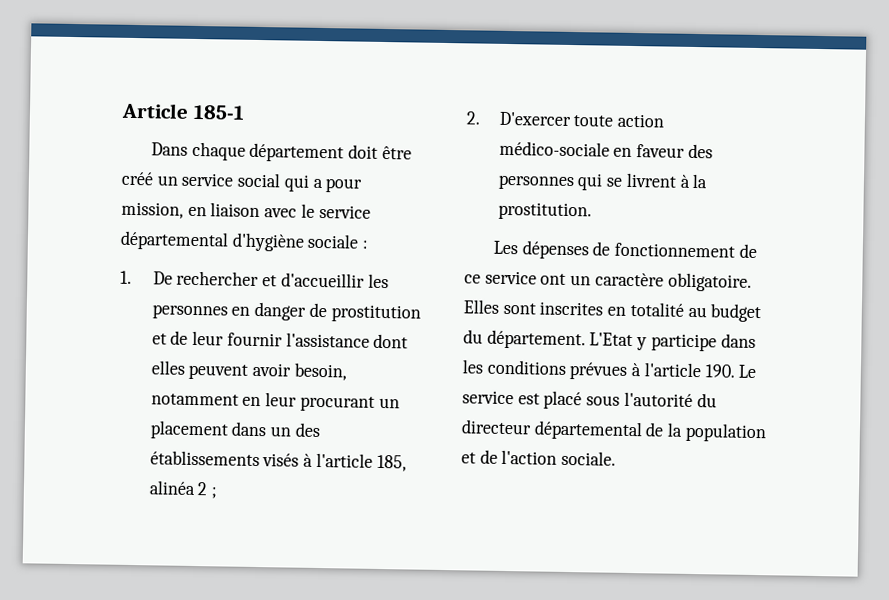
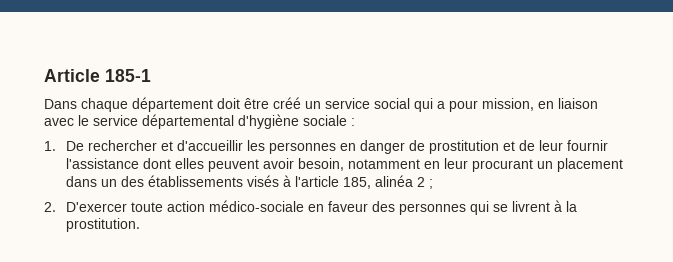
[492,240,757,260] [464,270,752,292] [463,299,762,323] [463,329,756,352] [462,359,757,380] [462,390,717,410] [461,419,767,443] [461,449,617,466] // Les dépenses de fonctionnement de ce service ont un caractère obligatoire. Elles sont inscrites en totalité au budget du département. L'Etat y participe dans les conditions prévues à l'article 190. Le service est placé sous l'autorité du directeur départemental de la population et de l'action sociale. -> (141, 225) none

